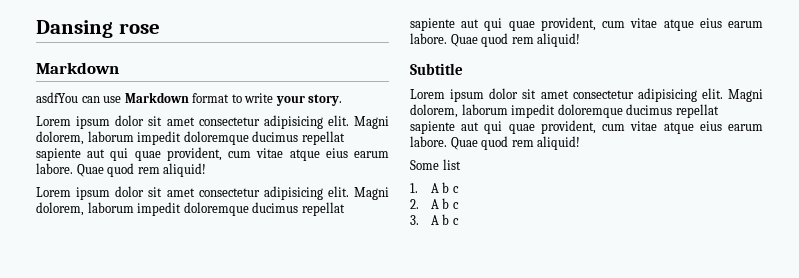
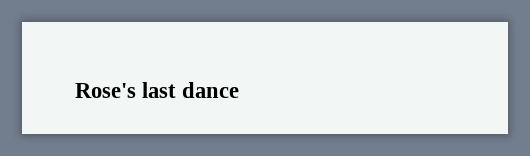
[36,20,160,38] [36,62,119,74] [36,92,343,106] [36,115,389,129] [36,131,345,145] [36,147,389,161] [36,163,207,177] [36,186,389,200] [36,202,345,216] [410,17,763,31] [410,33,581,47] [410,63,463,75] [410,88,763,102] [410,104,719,118] [410,120,763,134] [410,136,581,150] [410,159,461,170] [410,182,459,193] [410,198,459,209] [410,214,459,225] Dansing rose // Markdown // asdfYou can use Markdown format to write your story. // Lorem ipsum dolor sit amet consectetur adipisicing elit. Magni dolorem, laborum impedit doloremque ducimus repellat sapiente aut qui quae provident, cum vitae atque eius earum labore. Quae quod rem aliquid! // Lorem ipsum dolor sit amet consectetur adipisicing elit. Magni dolorem, laborum impedit doloremque ducimus repellat sapiente aut qui quae provident, cum vitae atque eius earum labore. Quae quod rem aliquid! // Subtitle // Lorem ipsum dolor sit amet consectetur adipisicing elit. Magni dolorem, laborum impedit doloremque ducimus repellat sapiente aut qui quae provident, cum vitae atque eius earum labore. Quae quod rem aliquid! // Some list // 1. A b c // 2. A b c // 3. A b c -> [75,82,240,98] Rose's last dance

